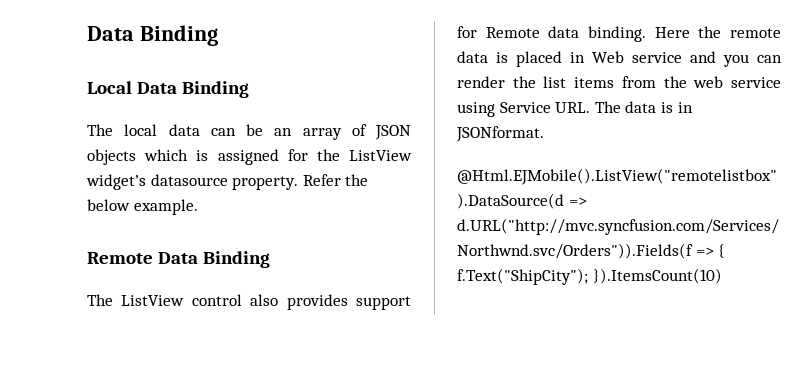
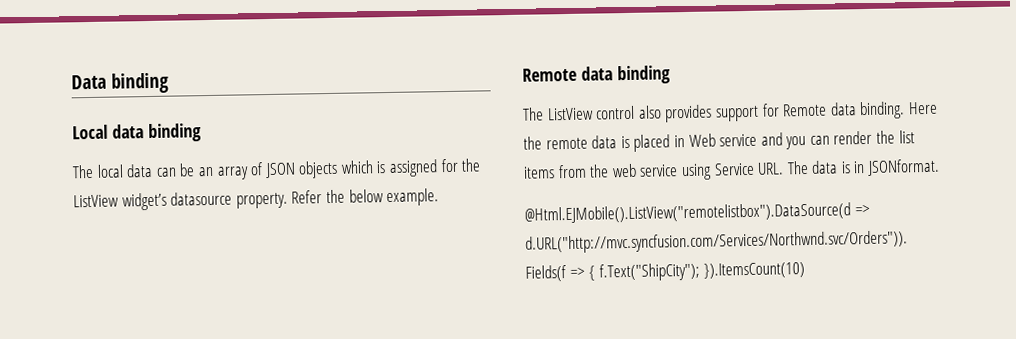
[87,25,218,46] Data Binding -> [71,72,169,94] Data binding
[137,81,250,98] Data Binding -> [111,123,202,143] data binding
[158,251,271,268] Data Binding -> [580,65,671,85] data binding

